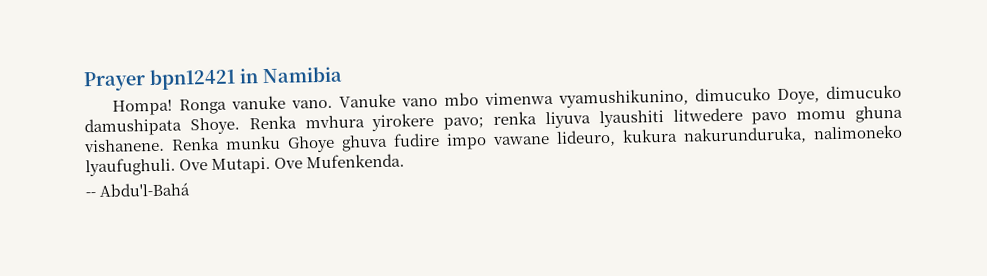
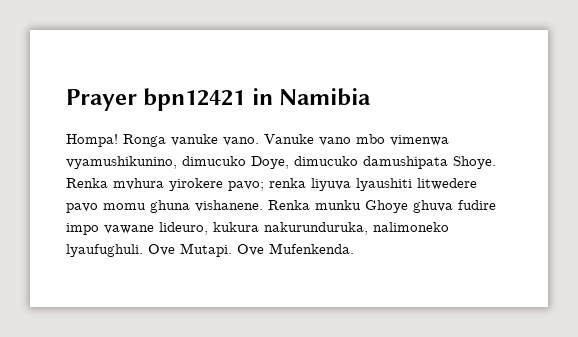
[85,182,191,198] // -- Abdu'l-Bahá -> (354, 248) none

